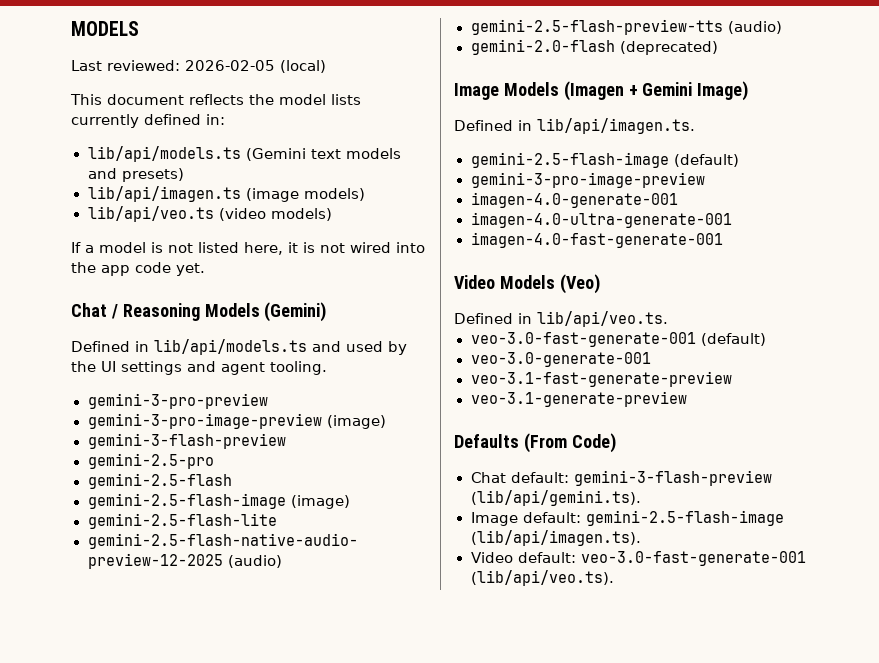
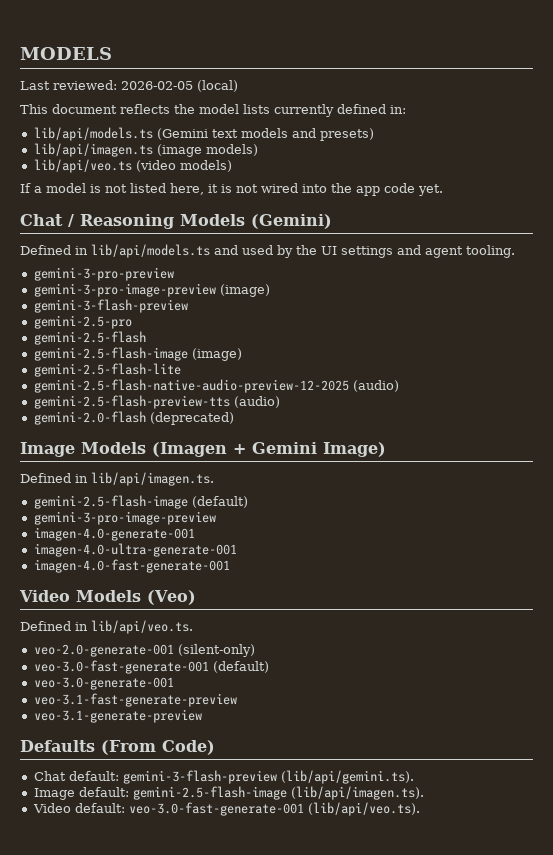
(668, 319) none -> [33,644,255,657] // veo-2.0-generate-001 (silent-only)

